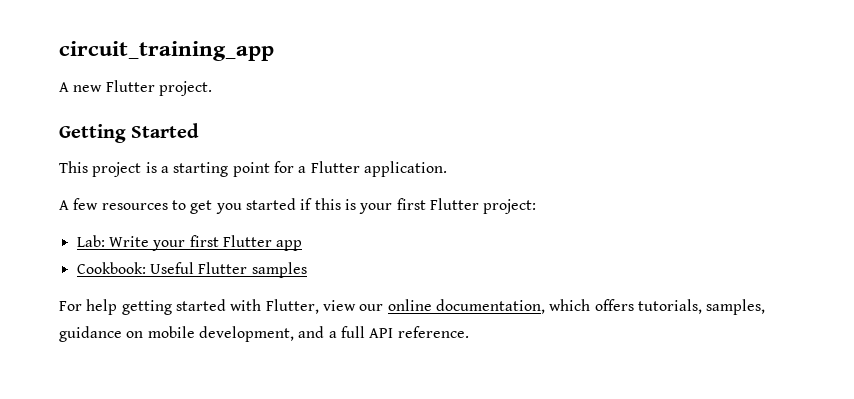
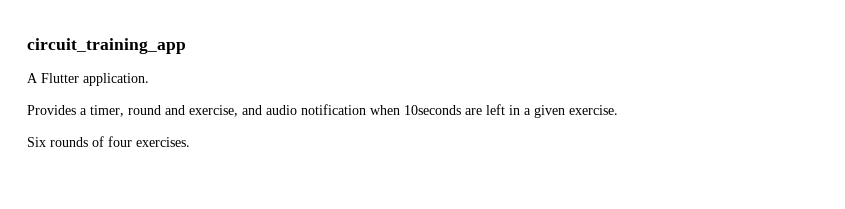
[73,80,212,96] [59,123,200,143] [59,161,447,177] [59,198,537,214] [76,235,303,251] [76,262,307,278] [59,299,766,315] [59,326,469,342] new Flutter project. // Getting Started // This project is a starting point for a Flutter application. // A few resources to get you started if this is your first Flutter project: // Lab: Write your first Flutter app // Cookbook: Useful Flutter samples // For help getting started with Flutter, view our online documentation, which offers tutorials, samples, guidance on mobile development, and a full API reference. -> [41,73,149,86] [27,104,618,118] [27,136,190,147] Flutter application. // Provides a timer, round and exercise, and audio notification when 10seconds are left in a given exercise. // Six rounds of four exercises.

